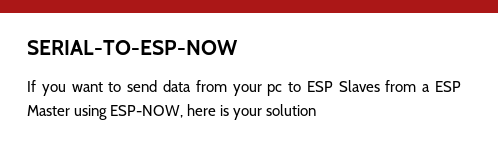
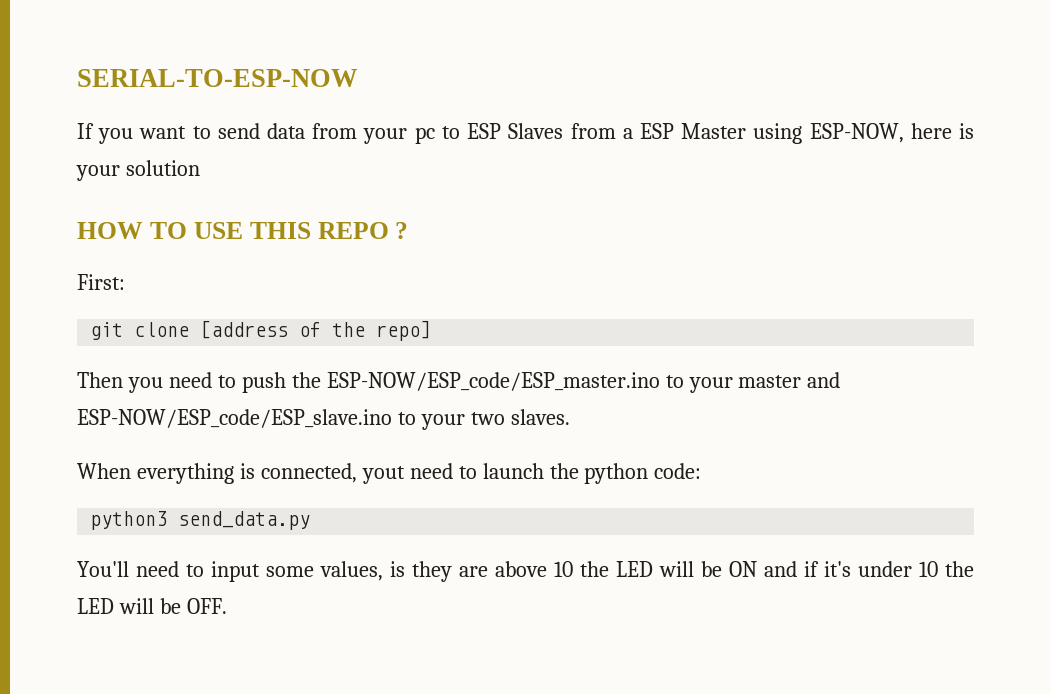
(317, 110) none -> [77,222,409,239] [77,274,125,290] [90,320,432,341] [77,372,841,393] [77,409,570,430] [77,463,702,484] [90,511,311,530] [77,561,974,582] [77,598,227,614] // HOW TO USE THIS REPO ? // First: // git clone [address of the repo] // Then you need to push the ESP-NOW/ESP_code/ESP_master.ino to your master and ESP-NOW/ESP_code/ESP_slave.ino to your two slaves. // When everything is connected, yout need to launch the python code: // python3 send_data.py // You'll need to input some values, is they are above 10 the LED will be ON and if it's under 10 the LED will be OFF.

